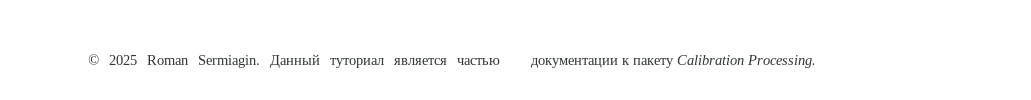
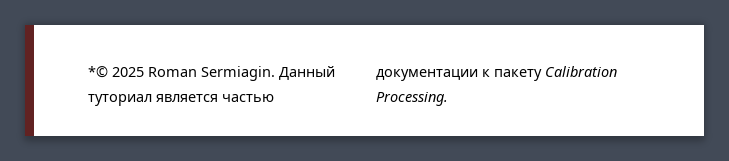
[88,54,100,65] © -> [88,66,108,78] *©

